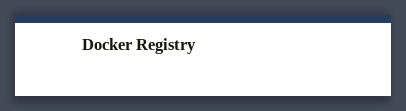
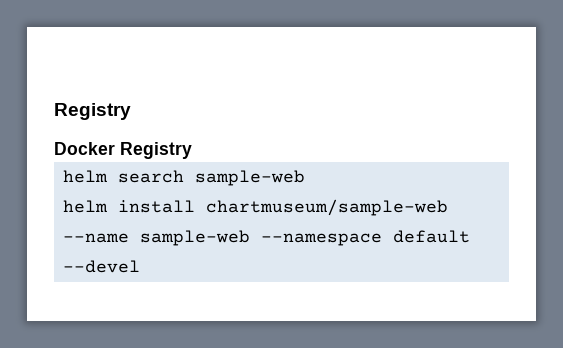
(82, 44) none -> [54,103,131,120] Registry //
(197, 46) none -> [63,170,305,186] [63,199,448,216] [63,230,470,246] [63,260,140,273] // helm search sample-web // helm install chartmuseum/sample-web --name sample-web --namespace default --devel

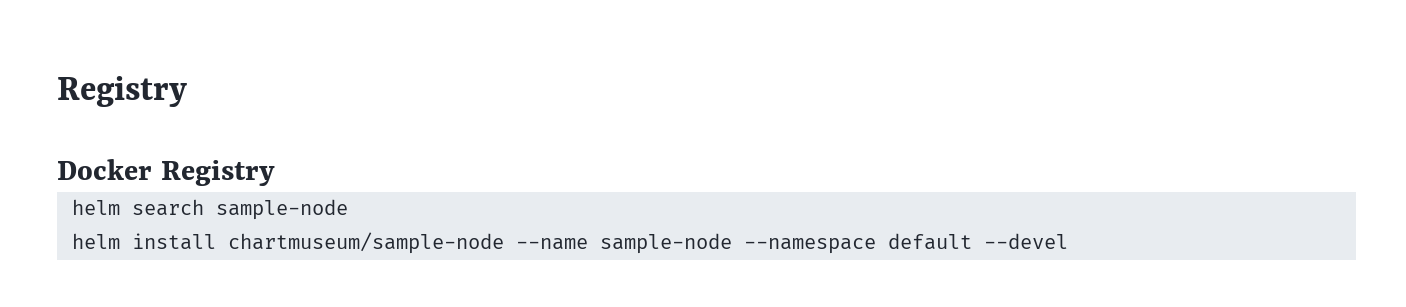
[195,170,305,186] sample-web -> [215,199,348,220] sample-node
[206,199,448,216] [63,230,250,246] chartmuseum/sample-web --name sample-web -> [227,232,732,254] chartmuseum/sample-node --name sample-node

